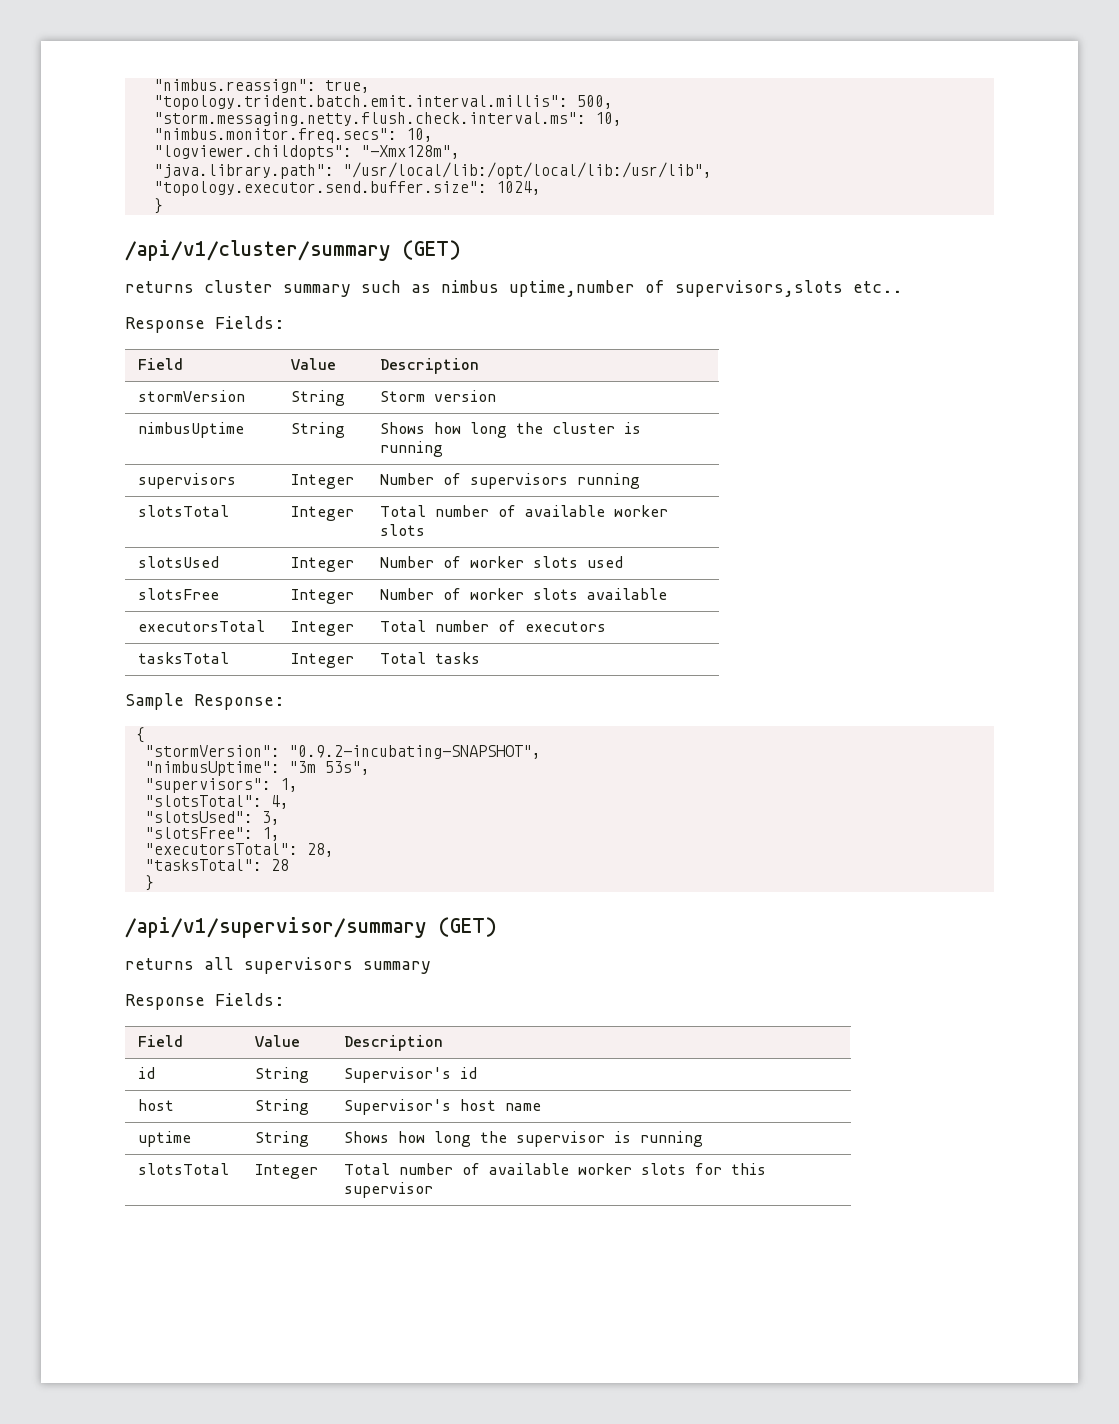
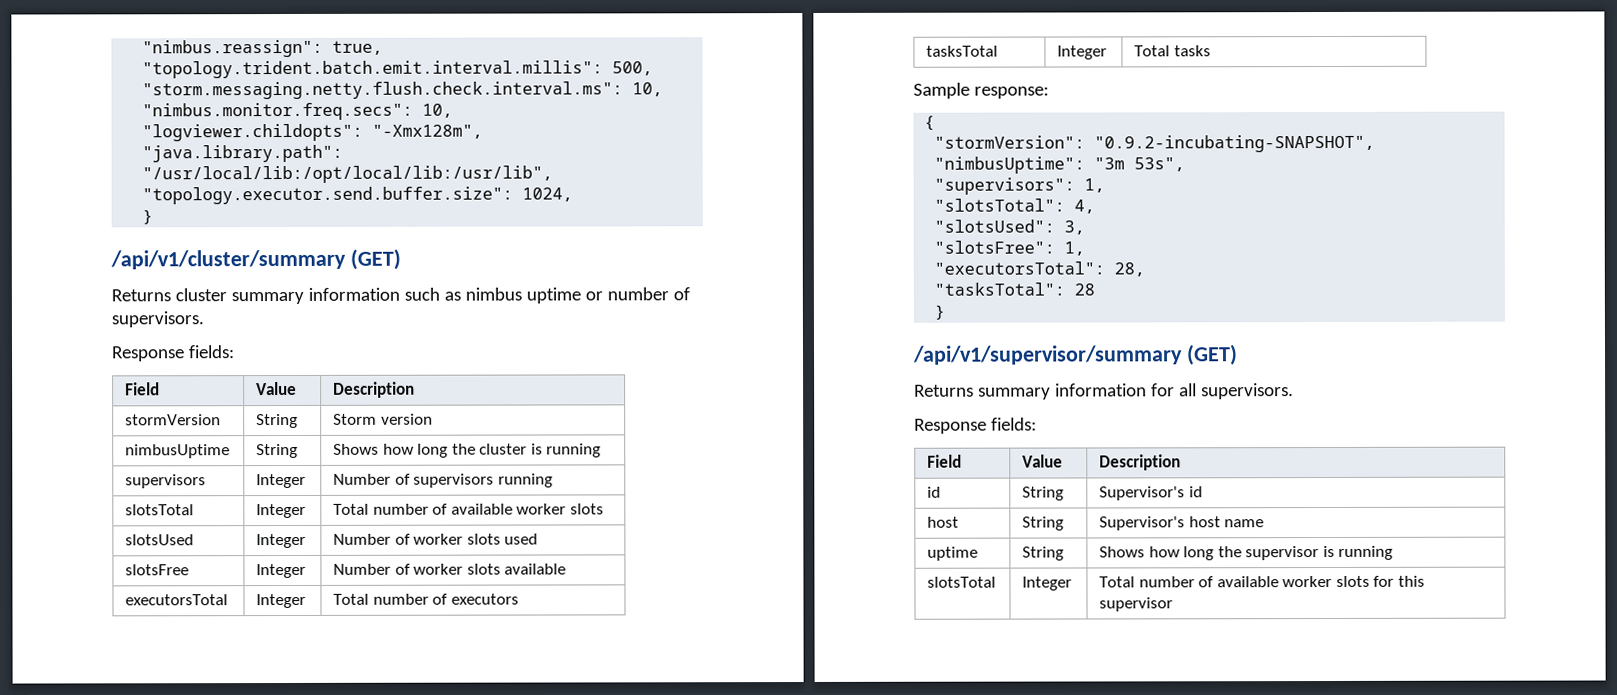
[125,281,194,293] returns -> [111,289,171,302] Returns
(351, 290) none -> [307,287,400,301] information
[509,280,902,297] [125,316,284,333] uptime,number of supervisors,slots etc.. // Response Fields: -> [525,287,690,304] [111,311,204,328] [111,345,235,362] uptime or number of supervisors. // Response fields:
[194,694,284,710] Response: -> [973,86,1049,99] response:
[125,957,431,974] [125,993,284,1010] returns all supervisors summary // Response Fields: -> [914,383,1294,400] [914,417,1037,434] Returns summary information for all supervisors. // Response fields:

